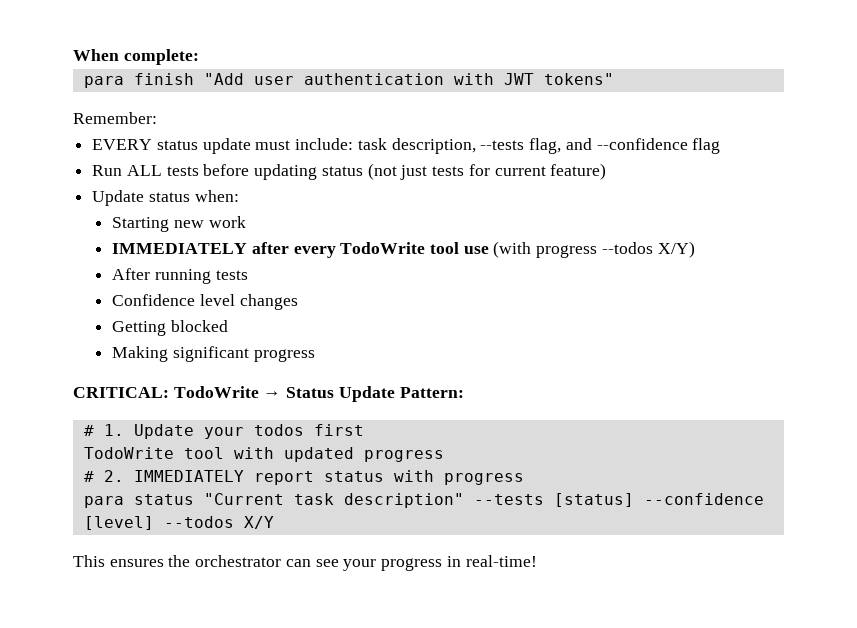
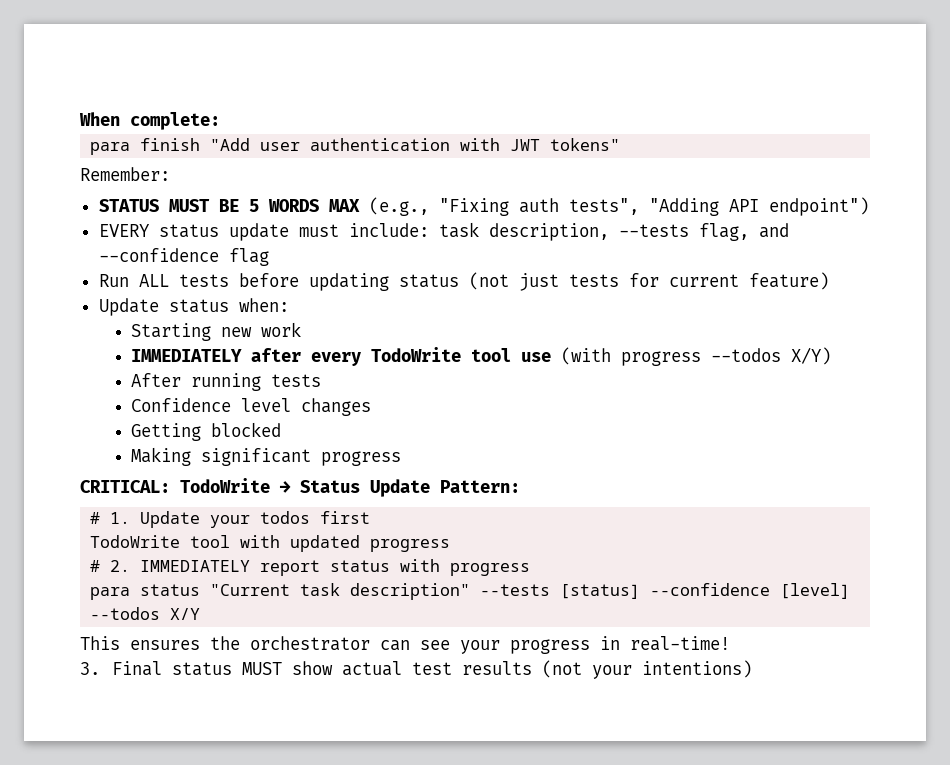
(157, 118) none -> [98,197,869,216] // STATUS MUST BE 5 WORDS MAX (e.g., "Fixing auth tests", "Adding API endpoint")
(537, 561) none -> [80,660,753,679] // 3. Final status MUST show actual test results (not your intentions)

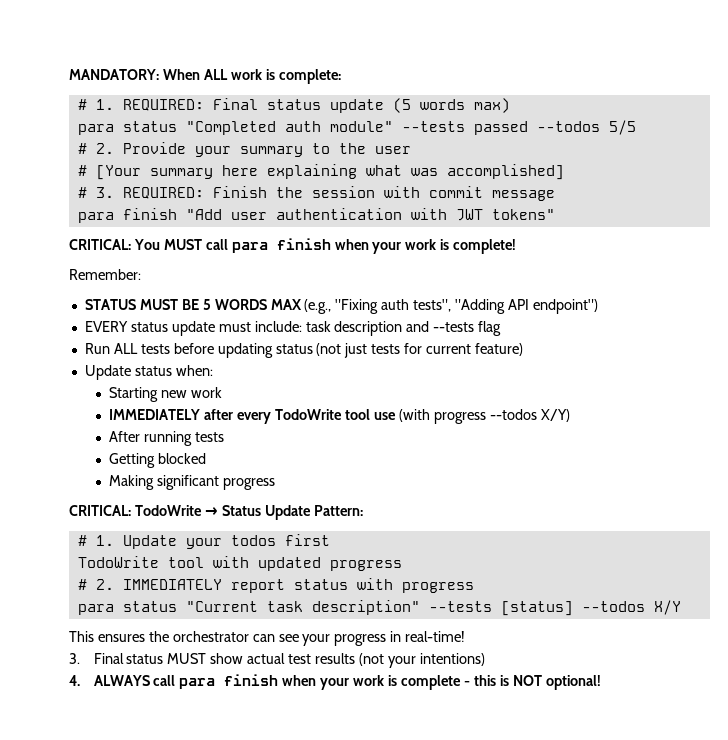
[79,112,220,130] When complete: -> [69,69,341,84] [77,98,510,113] [77,120,636,135] [77,142,411,157] [77,164,564,180] [77,186,555,201] MANDATORY: When ALL work is complete: // # 1. REQUIRED: Final status update (5 words max) // para status "Completed auth module" --tests passed --todos 5/5 // # 2. Provide your summary to the user // # [Your summary here explaining what was accomplished] // # 3. REQUIRED: Finish the session with commit message
(621, 144) none -> [69,238,517,254] // CRITICAL: You MUST call para finish when your work is complete!
[488,223,789,241] [98,248,219,262] description, --tests flag, and --confidence -> [334,321,475,336] description and --tests
[130,398,371,416] // Confidence level changes -> (225, 437) none
[650,583,851,599] --confidence [level] -> (573, 608) none
(753, 669) none -> [69,674,601,690] // 4. ALWAYS call para finish when your work is complete - this is NOT optional!

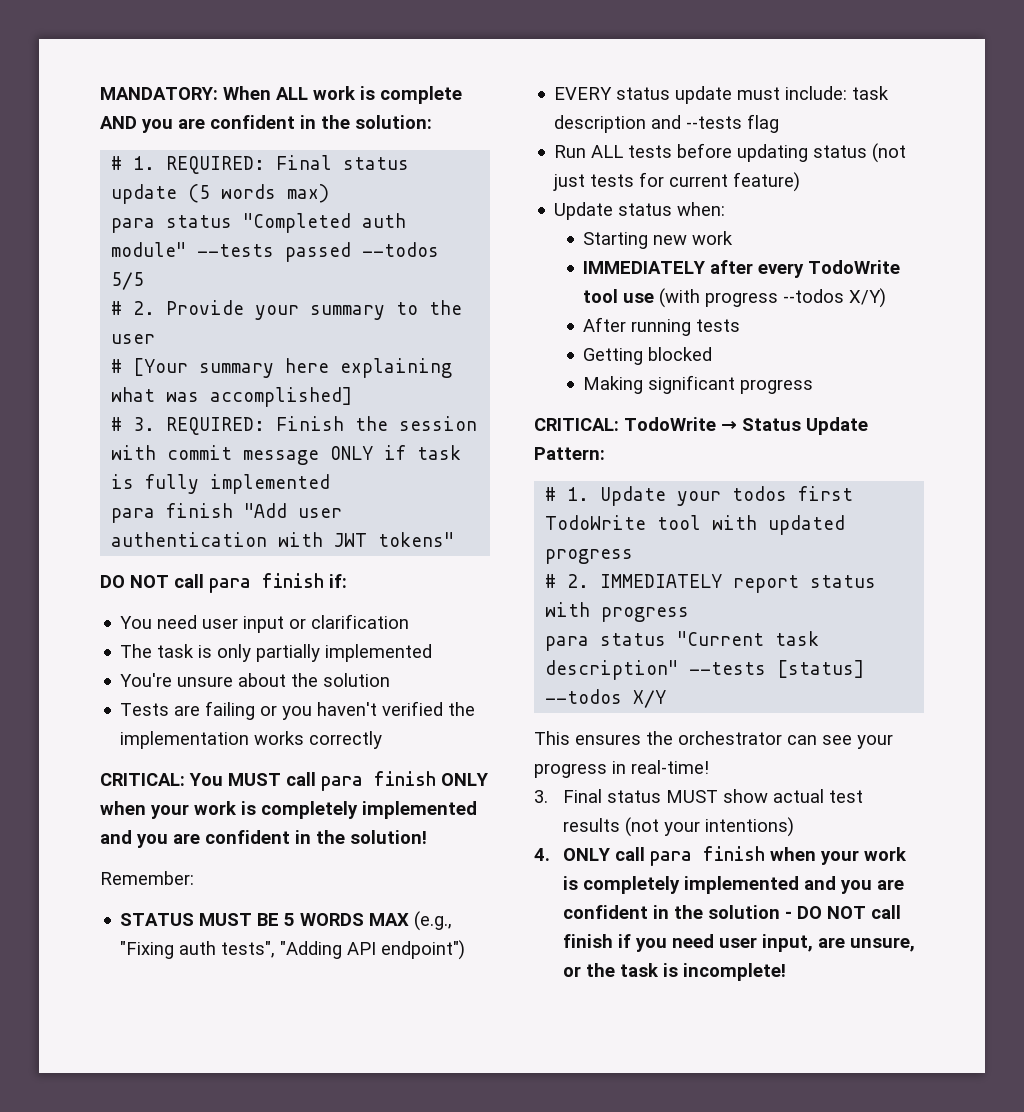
[278,69,341,84] complete: -> [380,86,462,104] [100,115,432,133] complete AND you are confident in the solution:
(555, 195) none -> [330,445,462,460] [111,474,331,494] ONLY if task is fully implemented
(555, 214) none -> [100,573,347,593] [120,614,410,633] [120,644,433,662] [120,673,391,687] [120,701,476,720] [120,731,383,749] // DO NOT call para finish if: // You need user input or clarification // The task is only partially implemented // You're unsure about the solution // Tests are failing or you haven't verified the implementation works correctly
[334,239,517,254] when your work is complete! -> [441,773,488,786] [100,801,477,819] [100,830,427,848] ONLY when your work is completely implemented and you are confident in the solution!
[93,674,601,690] ALWAYS call para finish when your work is complete - this is NOT optional! -> [562,846,907,866] [562,876,904,894] [562,905,901,919] [562,934,915,952] [562,963,786,981] ONLY call para finish when your work is completely implemented and you are confident in the solution - DO NOT call finish if you need user input, are unsure, or the task is incomplete!

